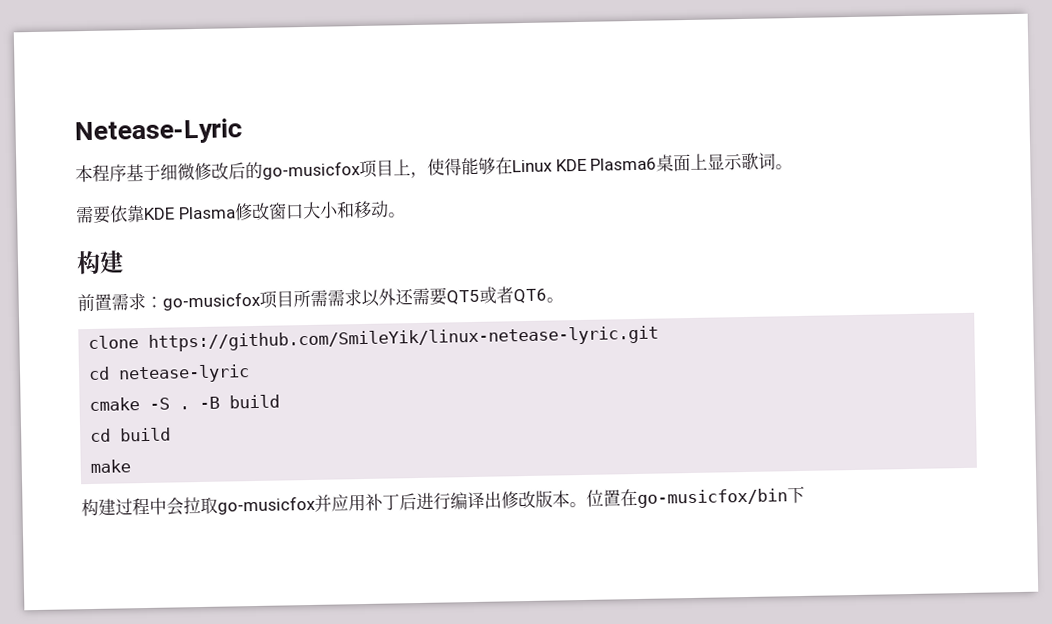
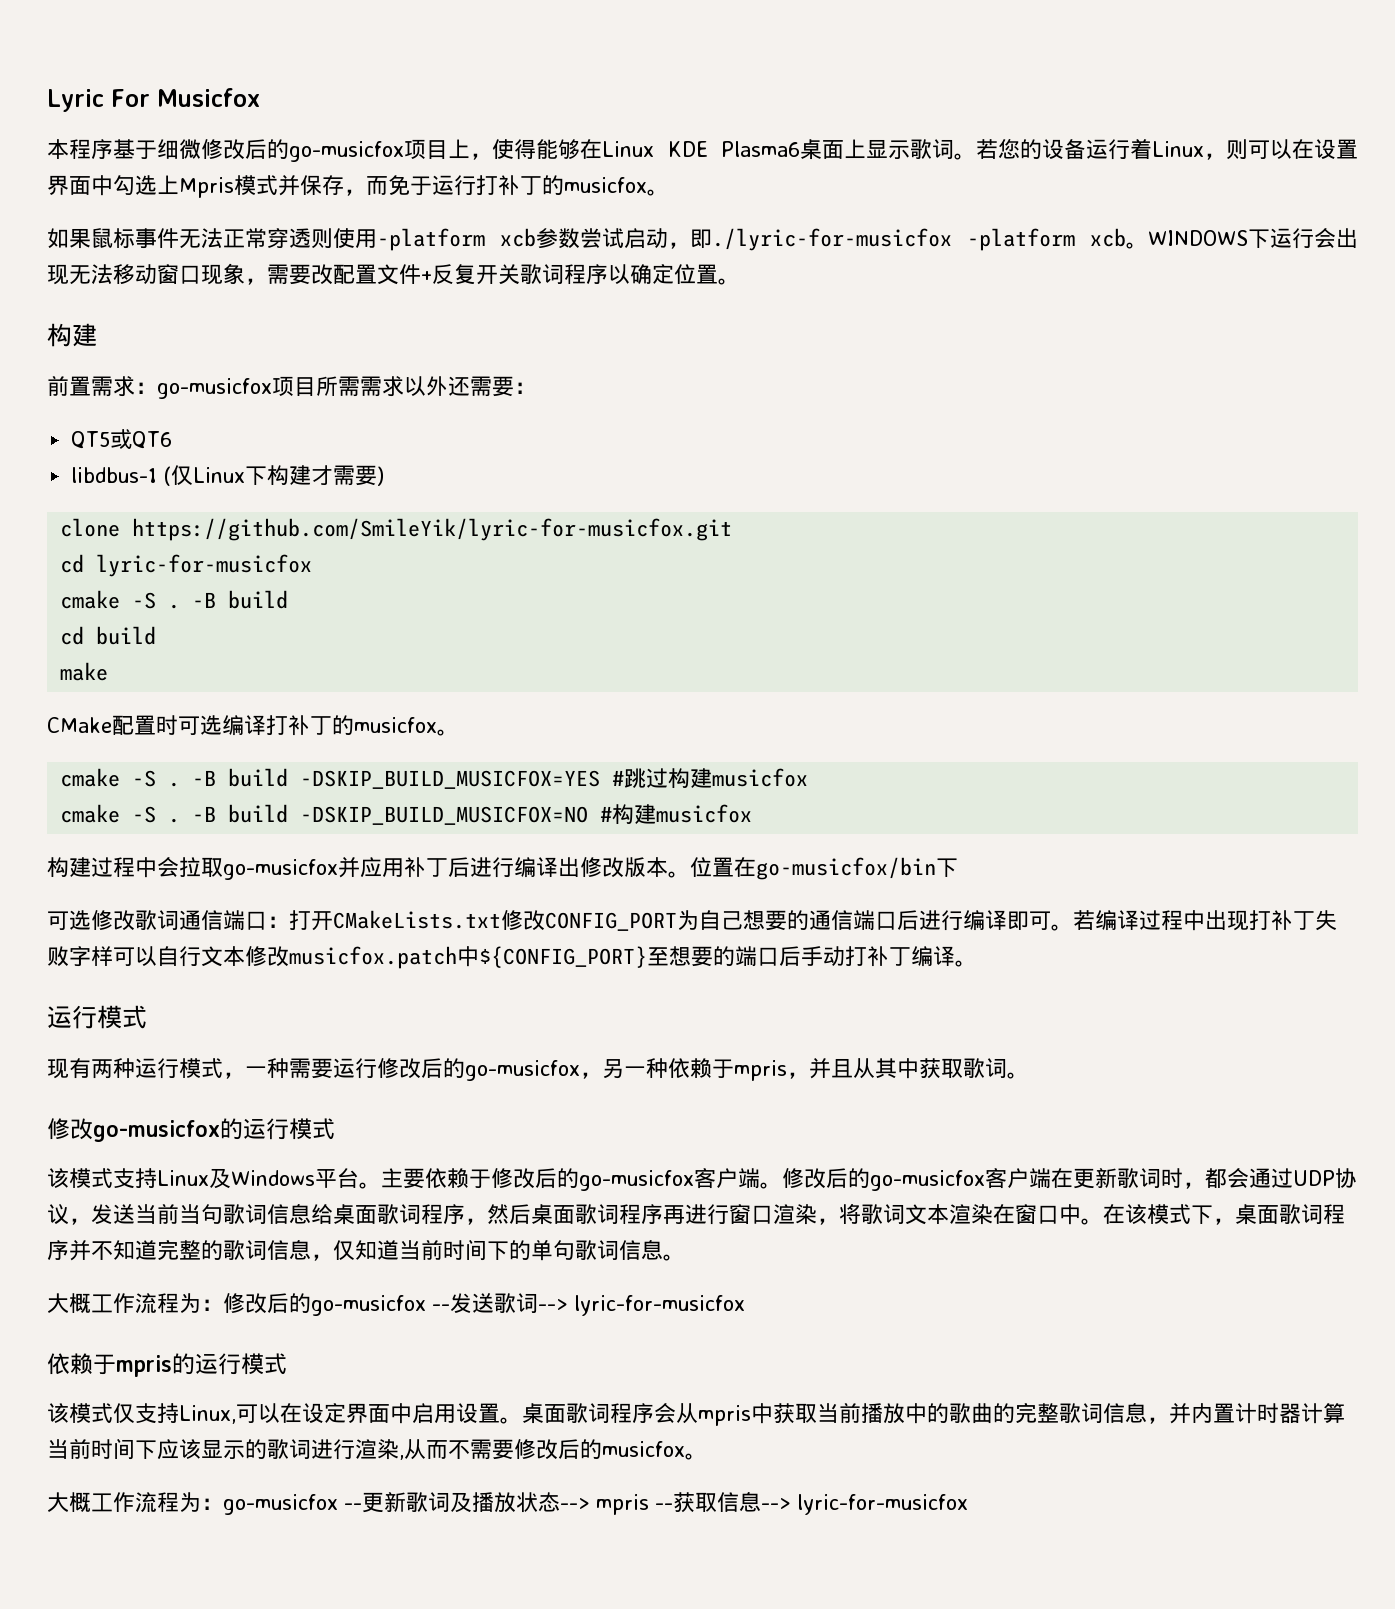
[74,118,242,146] Netease-Lyric -> [47,88,260,112] Lyric For Musicfox
[75,200,389,224] // 需要依靠KDE Plasma修改窗口大小和移动 -> [976,138,1358,160] [47,175,669,198] [47,228,1358,251] [47,263,718,285] 若您的设备运行着Linux，则可以在设置界面中勾选上Mpris模式并保存，而免于运行打补丁的musicfox。 // 如果鼠标事件无法正常穿透则使用-platform xcb参数尝试启动，即./lyric-for-musicfox -platform xcb。WINDOWS下运行会出现无法移动窗口现象，需要改配置文件+反复开关歌词程序以确定位置
[446,286,514,305] QT5或者 -> [514,382,536,394] [71,429,133,449] ： // QT5或
[546,297,564,303] 。 -> [71,465,385,486] // libdbus-1 (仅Linux下构建才需要)
[148,325,660,352] [88,364,251,384] https://github.com/SmileYik/linux-netease-lyric.git // cd netease-lyric -> [132,518,733,541] [60,554,313,577] https://github.com/SmileYik/lyric-for-musicfox.git // cd lyric-for-musicfox
(132, 466) none -> [47,715,459,736] [60,768,809,789] [60,804,753,825] // CMake配置时可选编译打补丁的musicfox。 // cmake -S . -B build -DSKIP_BUILD_MUSICFOX=YES #跳过构建musicfox // cmake -S . -B build -DSKIP_BUILD_MUSICFOX=NO #构建musicfox
(805, 494) none -> [47,910,1337,931] [47,946,977,969] [47,1005,147,1029] [47,1058,1029,1081] [47,1118,335,1142] [47,1168,1357,1191] [47,1203,1345,1225] [47,1239,685,1261] [47,1293,745,1316] [47,1353,287,1377] [47,1402,1345,1426] [47,1438,707,1460] [47,1491,968,1515] // 可选修改歌词通信端口：打开CMakeLists.txt修改CONFIG_PORT为自己想要的通信端口后进行编译即可。若编译过程中出现打补丁失败字样可以自行文本修改musicfox.patch中${CONFIG_PORT}至想要的端口后手动打补丁编译。 // 运行模式 // 现有两种运行模式，一种需要运行修改后的go-musicfox，另一种依赖于mpris，并且从其中获取歌词。 // 修改go-musicfox的运行模式 // 该模式支持Linux及Windows平台。主要依赖于修改后的go-musicfox客户端。修改后的go-musicfox客户端在更新歌词时，都会通过UDP协议，发送当前当句歌词信息给桌面歌词程序，然后桌面歌词程序再进行窗口渲染，将歌词文本渲染在窗口中。在该模式下，桌面歌词程序并不知道完整的歌词信息，仅知道当前时间下的单句歌词信息。 // 大概工作流程为：修改后的go-musicfox --发送歌词--> lyric-for-musicfox // 依赖于mpris的运行模式 // 该模式仅支持Linux,可以在设定界面中启用设置。桌面歌词程序会从mpris中获取当前播放中的歌曲的完整歌词信息，并内置计时器计算当前时间下应该显示的歌词进行渲染,从而不需要修改后的musicfox。 // 大概工作流程为：go-musicfox --更新歌词及播放状态--> mpris --获取信息--> lyric-for-musicfox

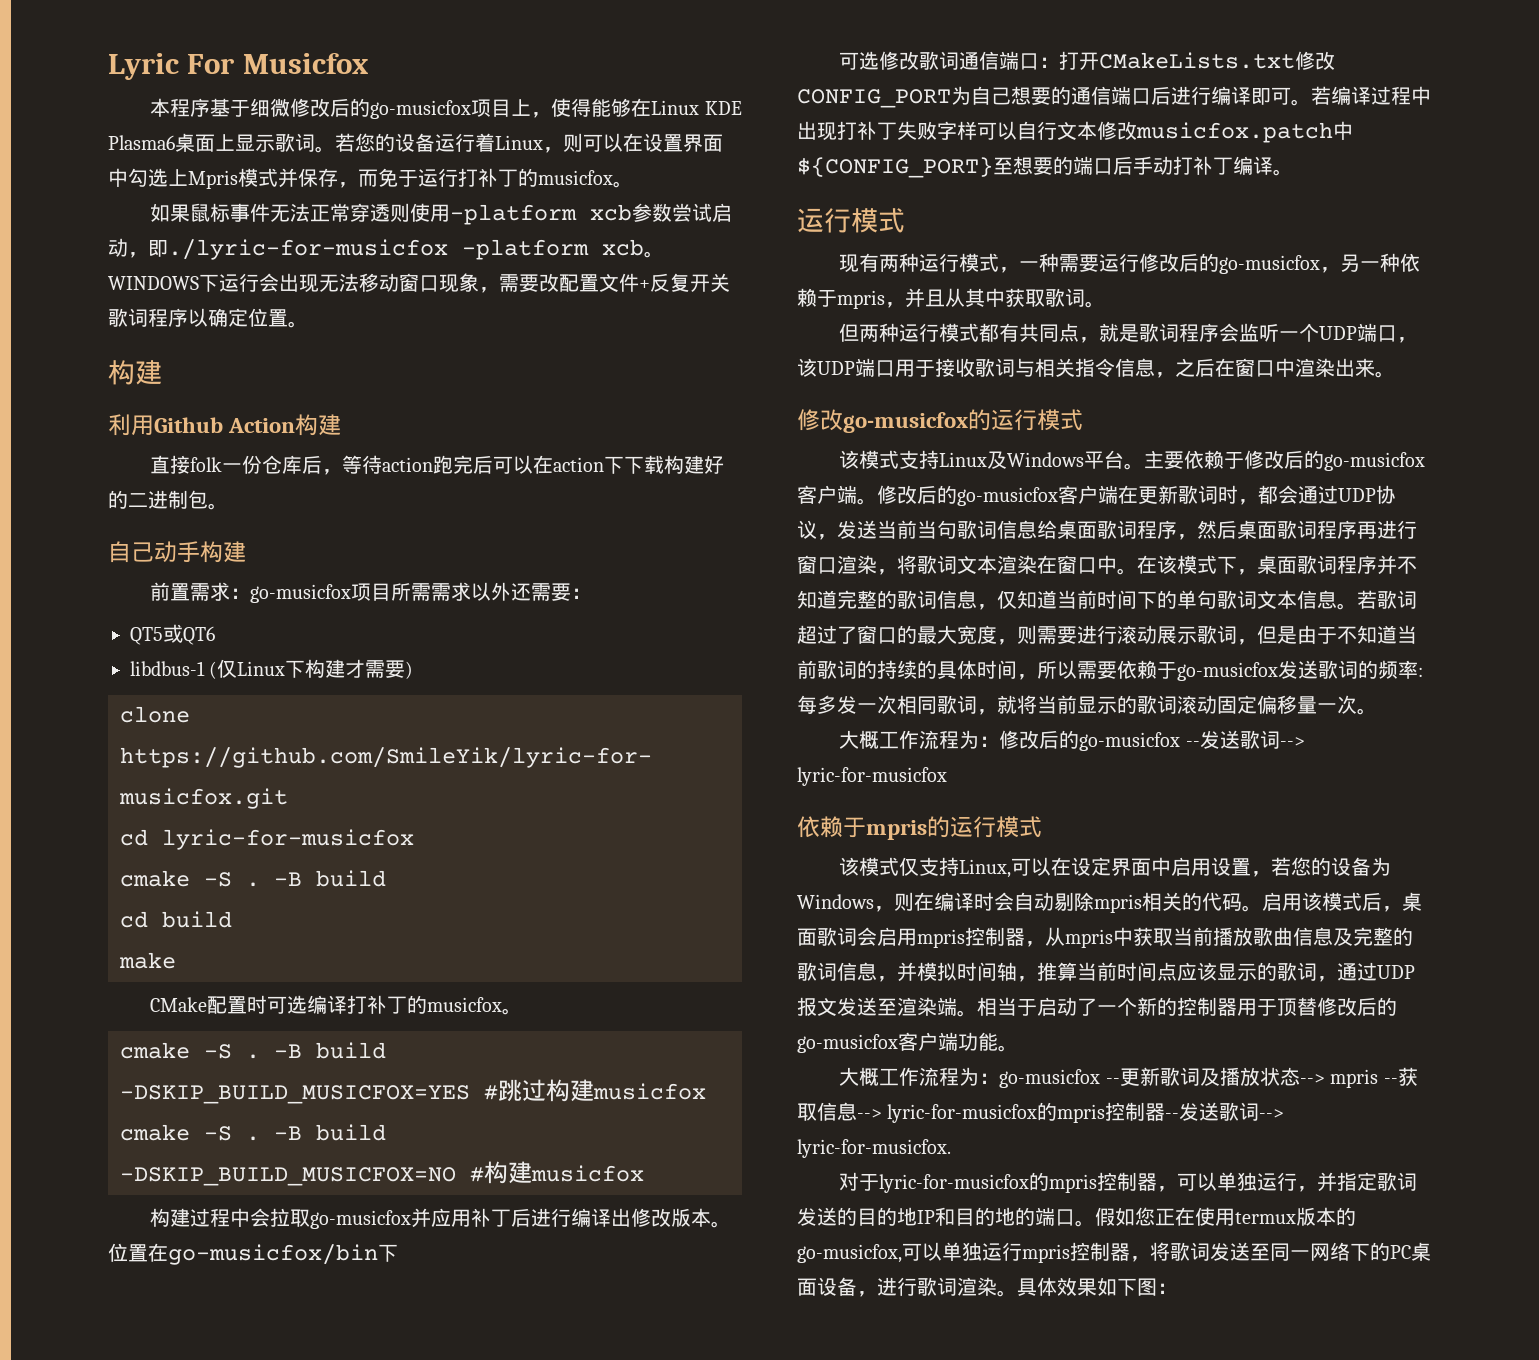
(97, 335) none -> [108,414,342,436] [150,455,725,475] [108,490,228,510] [108,541,246,563] // 利用Github Action构建 // 直接folk一份仓库后，等待action跑完后可以在action下下载构建好的二进制包。 // 自己动手构建
(1029, 1075) none -> [839,323,1418,343] [797,358,1395,378] // 但两种运行模式都有共同点，就是歌词程序会监听一个UDP端口，该UDP端口用于接收歌词与相关指令信息，之后在窗口中渲染出来。
(619, 1250) none -> [1257,590,1297,609] 文本
(685, 1257) none -> [1357,590,1417,609] [797,625,1417,645] [797,660,1423,681] [797,695,1377,715] 若歌词超过了窗口的最大宽度，则需要进行滚动展示歌词，但是由于不知道当前歌词的持续的具体时间，所以需要依赖于go-musicfox发送歌词的频率:每多发一次相同歌词，就将当前显示的歌词滚动固定偏移量一次。
[500,1403,676,1424] 。桌面歌词程序会 -> [1251,857,1392,877] [797,892,1422,913] [797,927,1045,948] ，若您的设备为Windows，则在编译时会自动剔除mpris相关的代码。启用该模式后，桌面歌词会启用mpris控制器，
[905,1402,1323,1424] 中的歌曲的完整歌词信息，并内置计时器计 -> [1253,927,1413,946] [797,962,1057,982] 歌曲信息及完整的歌词信息，并模拟时间轴，推
[135,1440,157,1459] 下 -> [1157,962,1177,981] 点
[311,1439,685,1460] 进行渲染,从而不需要修改后的musicfox -> [1317,962,1415,982] [797,997,1397,1017] [797,1032,998,1053] ，通过UDP报文发送至渲染端。相当于启动了一个新的控制器用于顶替修改后的go-musicfox客户端功能
(968, 1504) none -> [1037,1102,1285,1123] [797,1139,951,1158] [839,1172,1418,1193] [797,1207,1356,1227] [797,1242,1431,1263] [797,1277,1177,1297] 的mpris控制器--发送歌词--> lyric-for-musicfox. // 对于lyric-for-musicfox的mpris控制器，可以单独运行，并指定歌词发送的目的地IP和目的地的端口。假如您正在使用termux版本的go-musicfox,可以单独运行mpris控制器，将歌词发送至同一网络下的PC桌面设备，进行歌词渲染。具体效果如下图：

